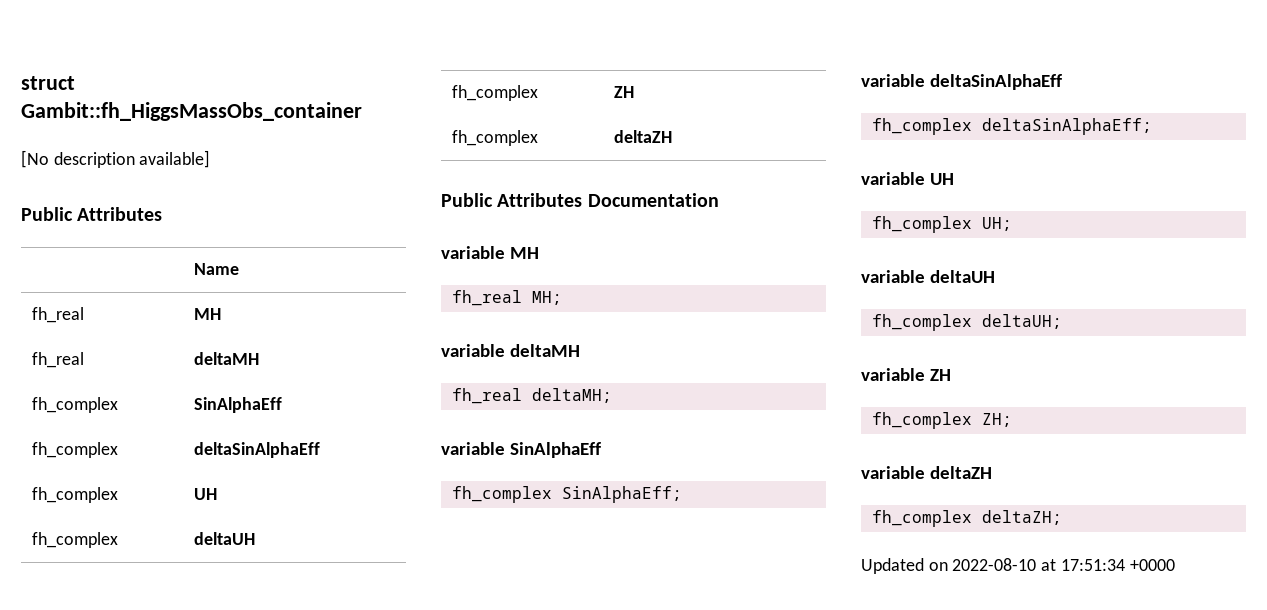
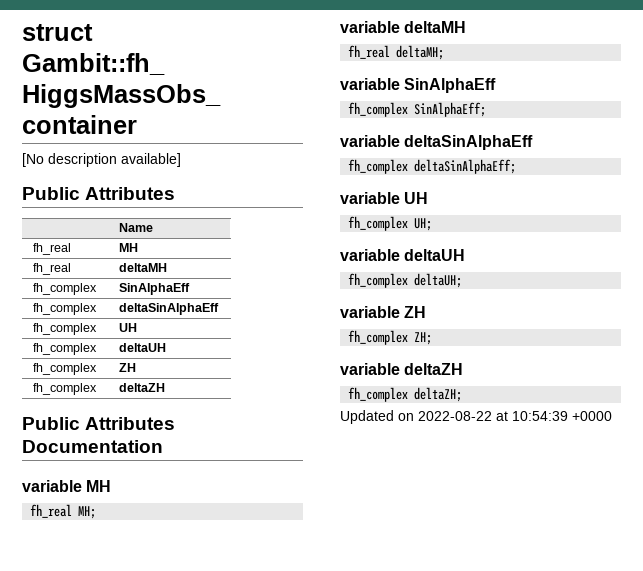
[952,558,1125,571] 2022-08-10 at 17:51:34 -> [418,411,568,421] 2022-08-22 at 10:54:39

